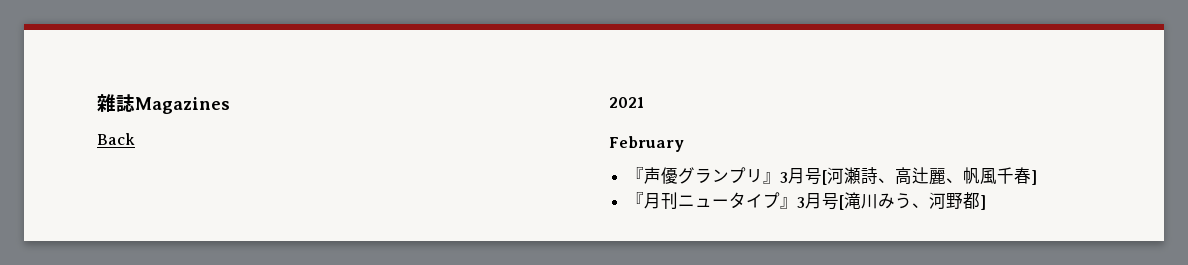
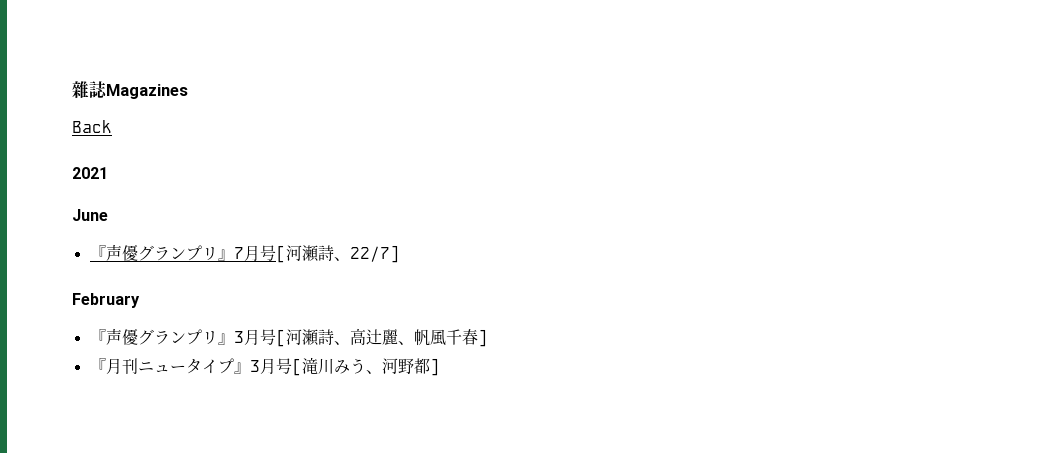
(644, 102) none -> [72,209,108,221] [89,244,400,263] // June // 『声優グランプリ』7月号[河瀬詩、22/7]

